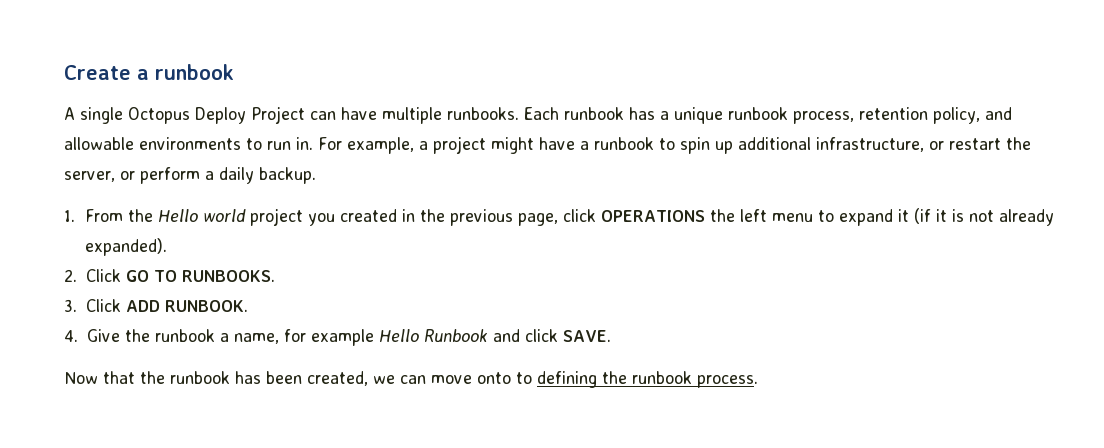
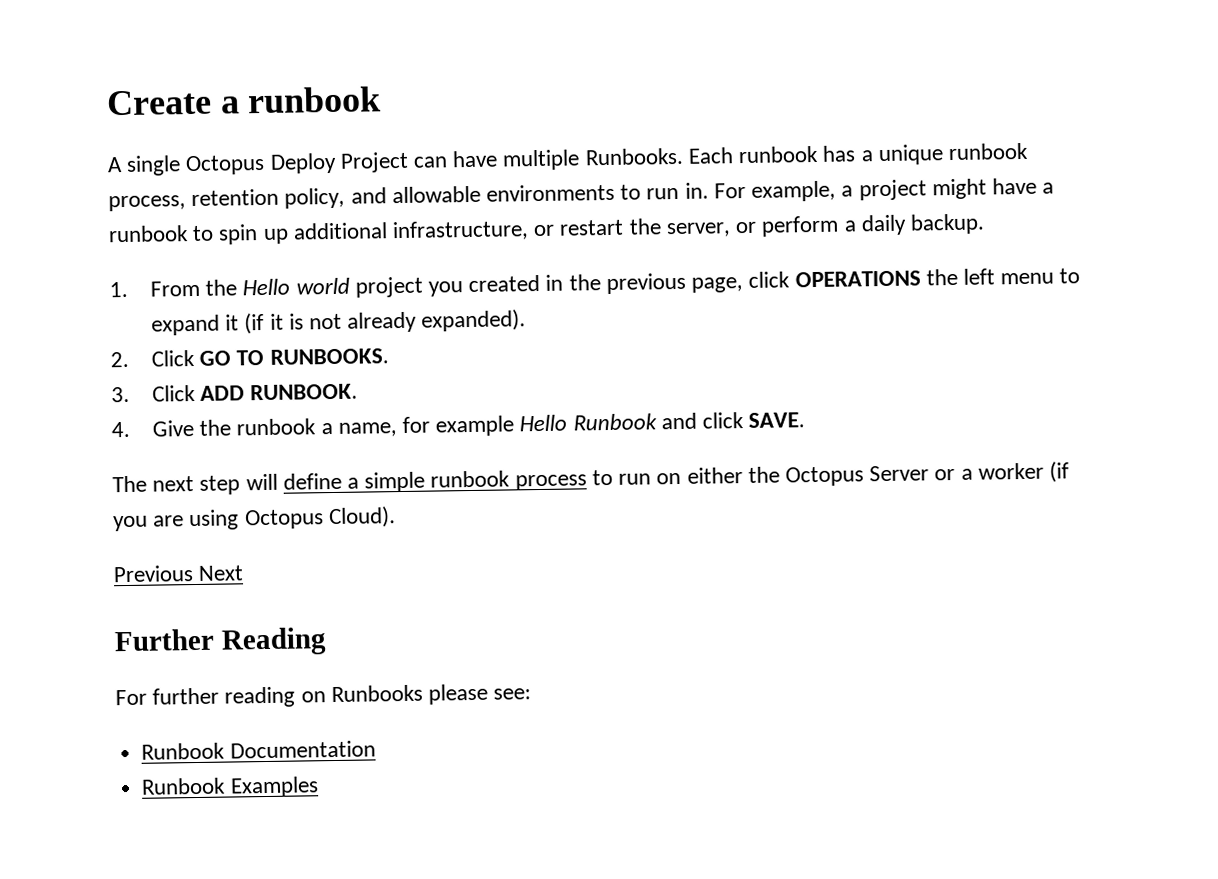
[447,107,519,120] runbooks. -> [584,147,684,166] Runbooks.
[64,371,758,388] Now that the runbook has been created, we can move onto to defining the runbook process. -> [112,461,1069,495] [113,506,396,532] [113,565,245,583] [114,627,327,656] [115,683,532,708] [141,740,376,760] [141,776,319,798] The next step will define a simple runbook process to run on either the Octopus Server or a worker (if you are using Octopus Cloud). // Previous Next // Further Reading // For further reading on Runbooks please see: // Runbook Documentation // Runbook Examples

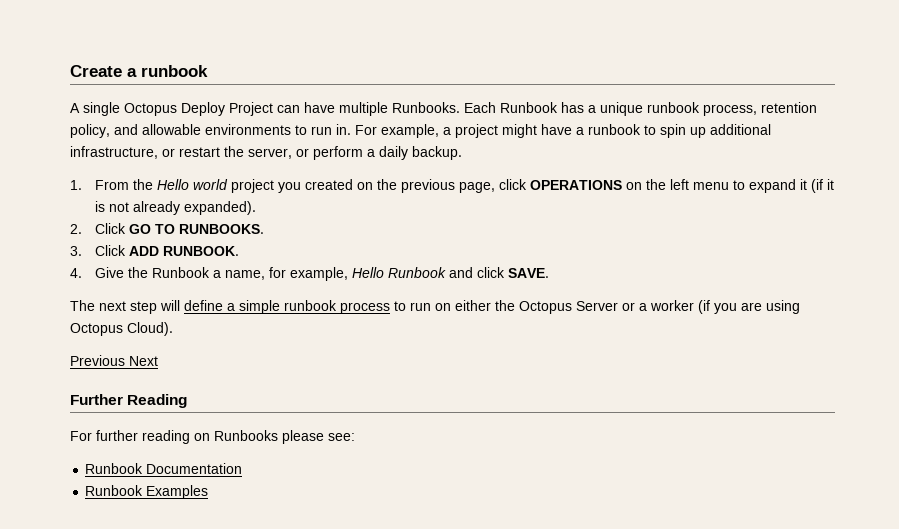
[738,145,820,164] runbook -> [500,102,558,113] Runbook
[545,274,564,291] in -> [357,182,374,190] on
(921, 279) none -> [626,182,643,190] on
[236,418,317,436] runbook -> [152,267,211,278] Runbook
[435,415,515,437] example -> [290,267,349,281] example,

